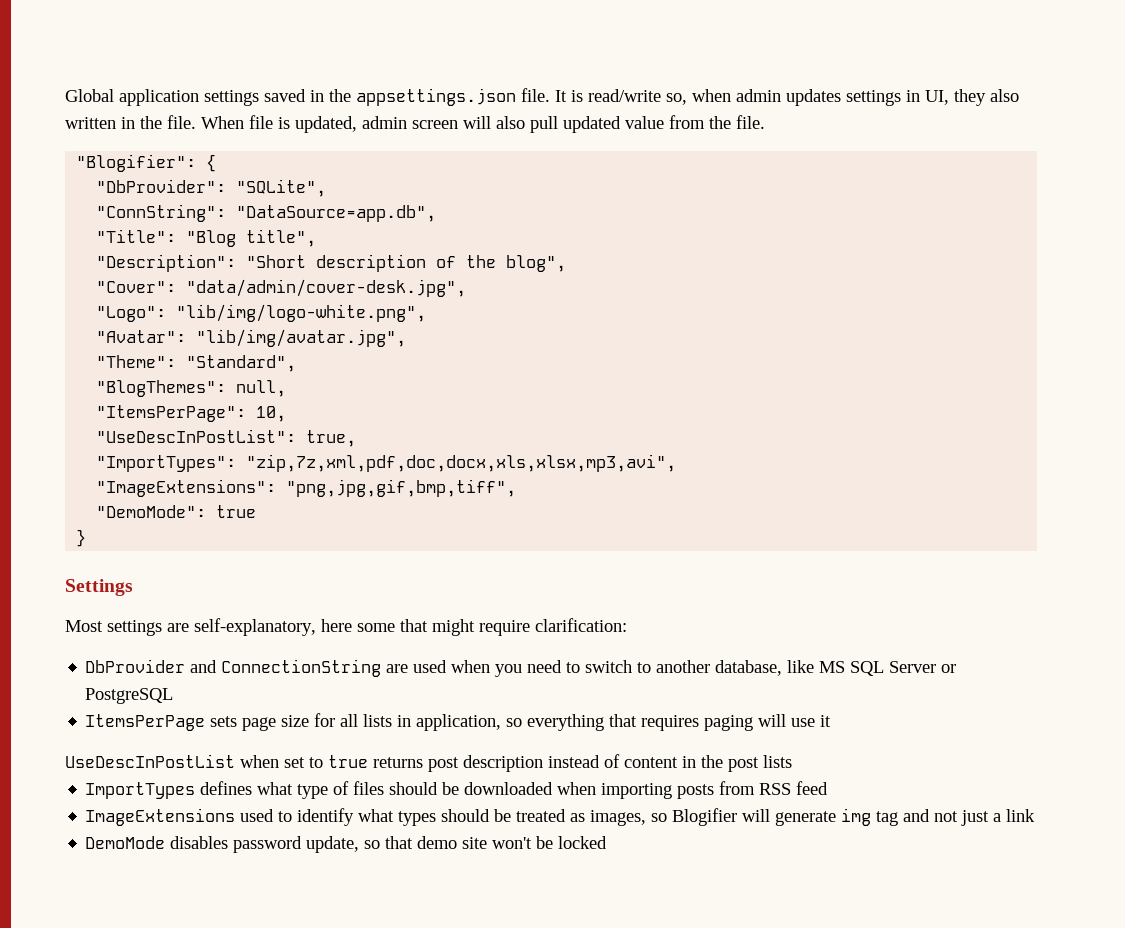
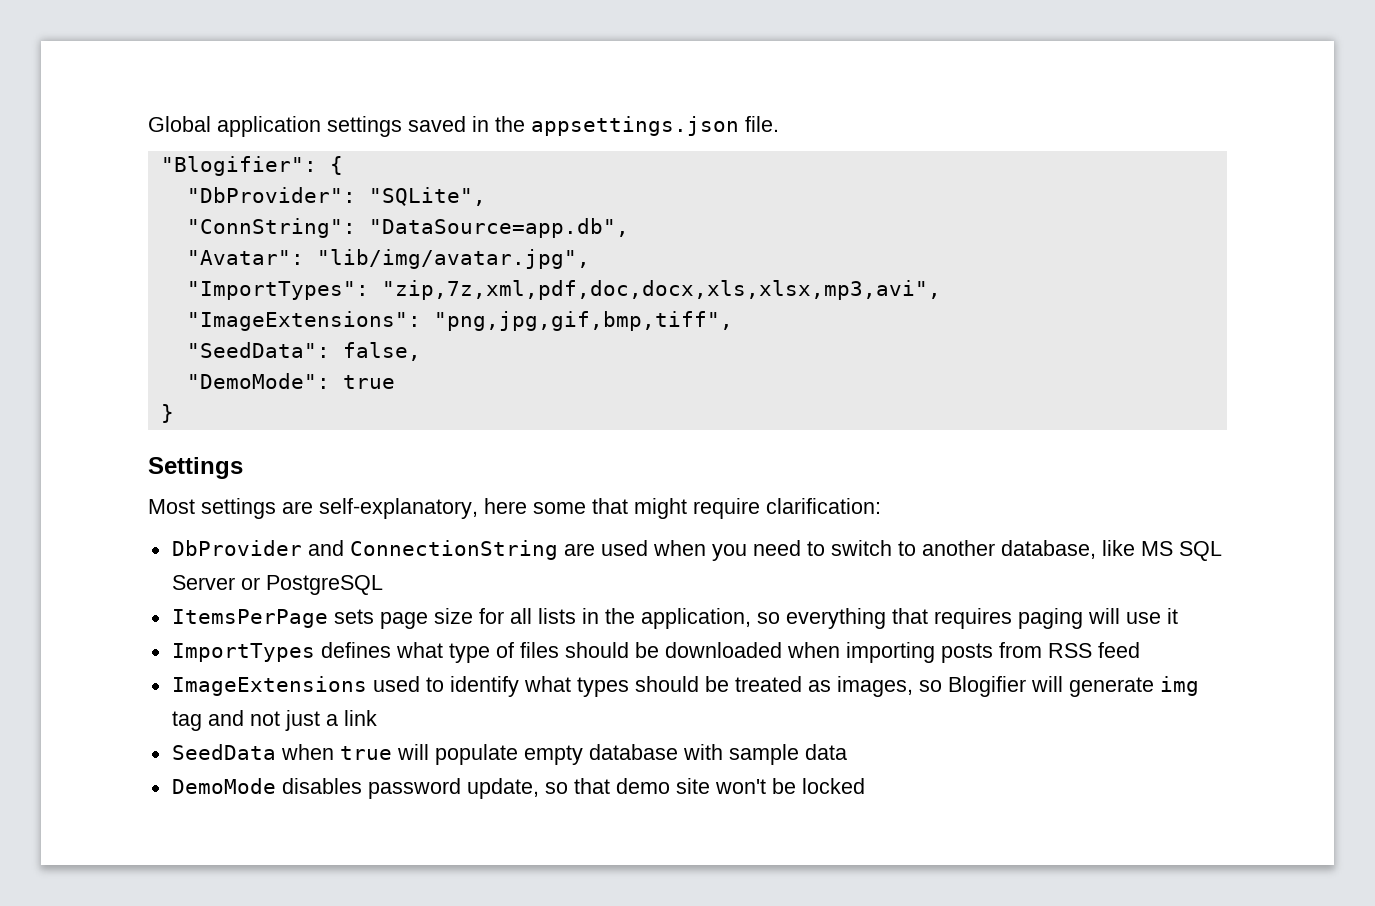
[555,89,1019,106] [65,115,765,133] It is read/write so, when admin updates settings in UI, they also written in the file. When file is updated, admin screen will also pull updated value from the file. -> (779, 124) none
[96,229,317,247] [96,254,567,272] [96,279,467,297] [96,304,427,322] [96,329,407,347] [96,355,297,372] [96,380,287,397] [96,405,287,422] [96,429,357,447] "Title": "Blog title", // "Description": "Short description of the blog", // "Cover": "data/admin/cover-desk.jpg", // "Logo": "lib/img/logo-white.png", // "Avatar": "lib/img/avatar.jpg", // "Theme": "Standard", // "BlogThemes": null, // "ItemsPerPage": 10, // "UseDescInPostList": true, -> [186,249,590,269] "Avatar": "lib/img/avatar.jpg",
(517, 488) none -> [186,342,421,361] // "SeedData": false,
(412, 721) none -> [604,608,635,624] the
[65,754,792,772] // UseDescInPostList when set to true returns post description instead of content in the post lists -> (1178, 616) none
(1036, 815) none -> [171,744,847,765] // SeedData when true will populate empty database with sample data

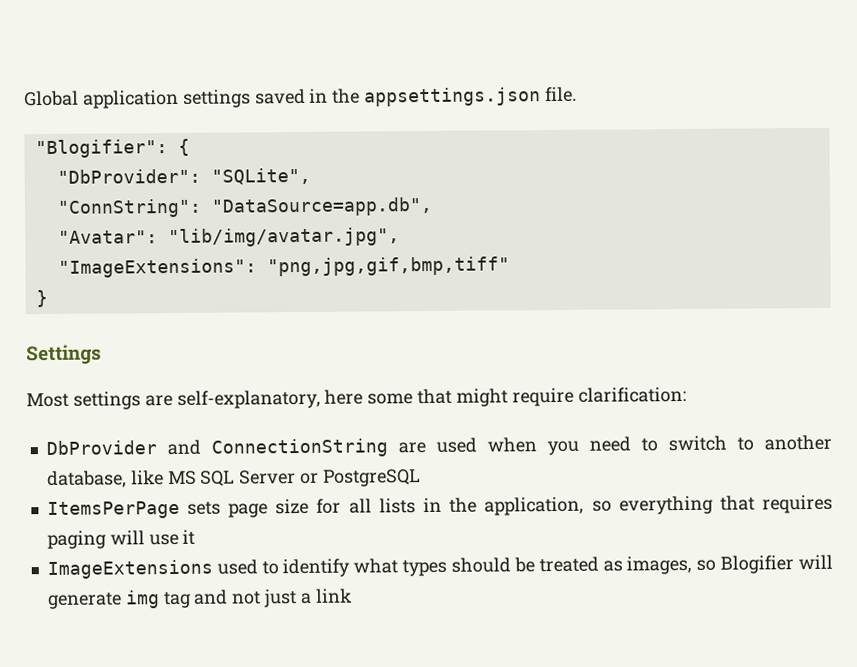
[186,280,941,300] // "ImportTypes": "zip,7z,xml,pdf,doc,docx,xls,xlsx,mp3,avi", -> (400, 237) none
[433,311,733,331] [186,342,421,361] [186,373,395,389] "png,jpg,gif,bmp,tiff", // "SeedData": false, // "DemoMode": true -> [266,256,510,277] "png,jpg,gif,bmp,tiff"
[171,642,1140,663] // ImportTypes defines what type of files should be downloaded when importing posts from RSS feed -> (196, 537) none
[171,744,847,765] [171,778,865,799] // SeedData when true will populate empty database with sample data // DemoMode disables password update, so that demo site won't be locked -> (352, 595) none

